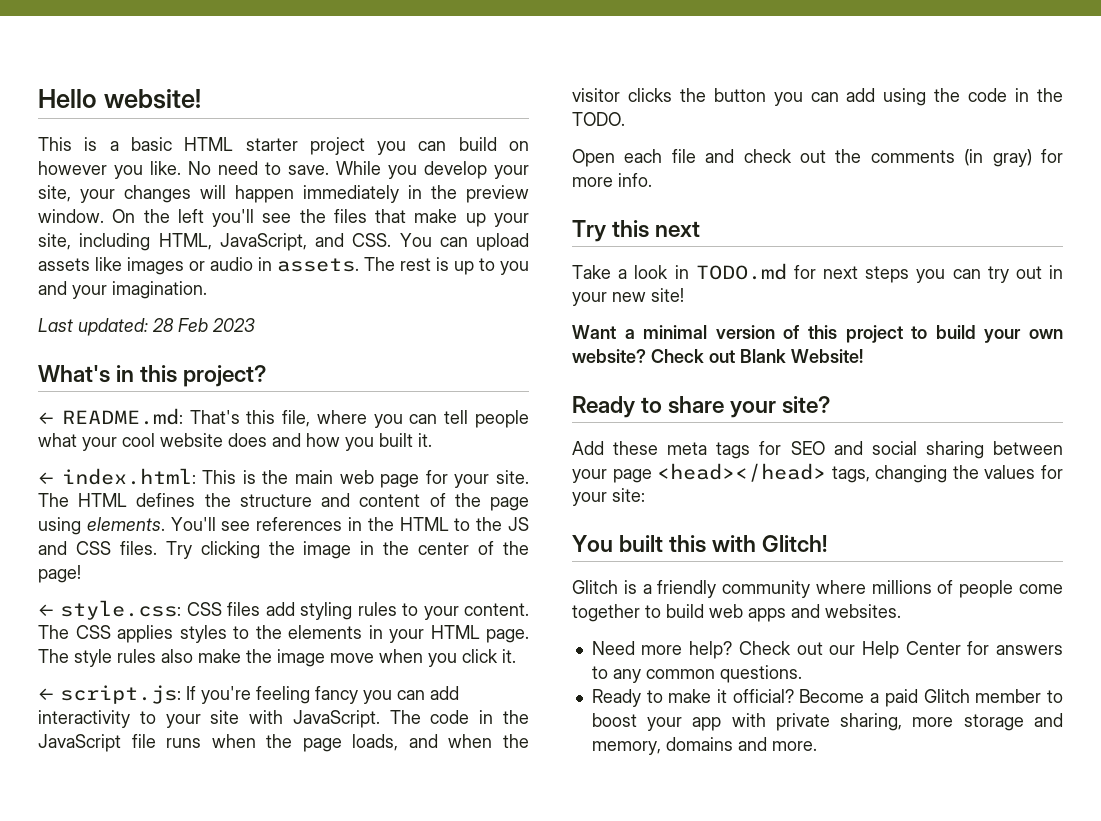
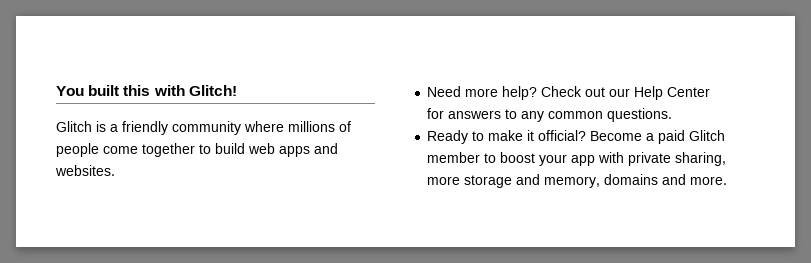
[38,89,201,109] [38,137,529,155] [38,161,529,179] [38,185,529,203] [38,209,529,227] [38,233,529,251] [38,257,529,275] [38,281,207,299] [38,318,255,336] [38,365,267,387] [38,408,529,428] [38,433,432,451] [38,468,530,488] [38,493,529,511] [38,517,530,535] [38,541,530,559] [38,565,81,583] [38,600,530,620] [38,625,529,643] [38,649,516,667] [38,685,459,704] [38,710,529,728] [38,734,529,752] [572,88,1063,106] [572,112,625,126] [572,149,1063,167] [572,173,652,187] [572,220,701,242] [572,263,1063,283] [572,288,684,306] [572,325,1063,343] [572,349,863,363] [572,396,831,418] [572,441,1063,459] [572,463,1063,483] [572,488,645,506] Hello website! // This is a basic HTML starter project you can build on however you like. No need to save. While you develop your site, your changes will happen immediately in the preview window. On the left you'll see the files that make up your site, including HTML, JavaScript, and CSS. You can upload assets like images or audio in assets. The rest is up to you and your imagination. // Last updated: 28 Feb 2023 // What's in this project? // ← README.md: That's this file, where you can tell people what your cool website does and how you built it. // ← index.html: This is the main web page for your site. The HTML defines the structure and content of the page using elements. You'll see references in the HTML to the JS and CSS files. Try clicking the image in the center of the page! // ← style.css: CSS files add styling rules to your content. The CSS applies styles to the elements in your HTML page. The style rules also make the image move when you click it. // ← script.js: If you're feeling fancy you can add interactivity to your site with JavaScript. The code in the JavaScript file runs when the page loads, and when the visitor clicks the button you can add using the code in the TODO. // Open each file and check out the comments (in gray) for more info. // Try this next // Take a look in TODO.md for next steps you can try out in your new site! // Want a minimal version of this project to build your own website? Check out Blank Website! // Ready to share your site? // Add these meta tags for SEO and social sharing between your page <head></head> tags, changing the values for your site: // -> (56, 91) none

